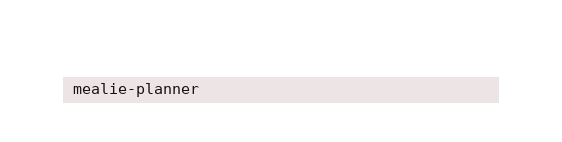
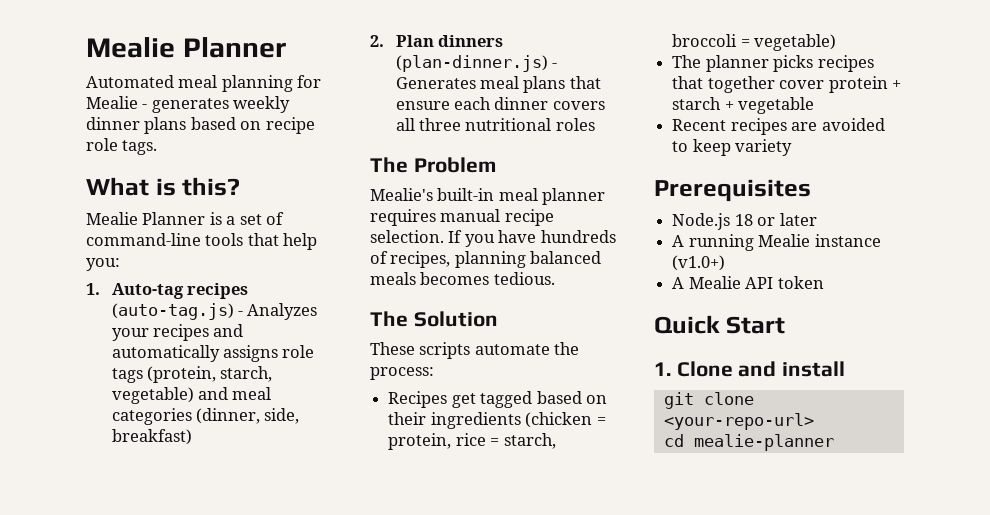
(73, 90) none -> [86,37,286,58] [86,75,322,92] [86,96,291,113] [86,117,315,134] [86,138,158,155] [86,177,241,196] [86,212,285,225] [86,233,318,250] [86,258,120,271] [86,283,248,299] [111,303,318,320] [111,324,244,341] [111,345,315,362] [111,366,273,383] [111,387,272,404] [111,408,300,425] [111,429,192,445] [370,35,503,47] [395,55,557,72] [395,76,601,93] [395,97,605,110] [395,118,595,131] [370,157,496,173] [370,188,606,205] [370,209,554,226] [370,230,616,247] [370,251,602,268] [370,272,555,285] [370,311,498,327] [370,342,580,359] [370,367,434,380] [388,391,607,408] [388,412,606,429] [388,433,556,450] [672,34,837,51] [672,55,874,72] [672,76,901,93] [672,97,815,114] [672,118,885,135] [672,139,793,156] [654,179,811,202] [672,213,817,230] [672,234,881,251] [672,255,726,271] [672,276,824,289] [654,315,785,334] [654,361,846,377] [663,392,754,409] [663,413,814,430] [663,434,684,447] Mealie Planner // Automated meal planning for Mealie - generates weekly dinner plans based on recipe role tags. // What is this? // Mealie Planner is a set of command-line tools that help you: // 1. Auto-tag recipes (auto-tag.js) - Analyzes your recipes and automatically assigns role tags (protein, starch, vegetable) and meal categories (dinner, side, breakfast) // 2. Plan dinners (plan-dinner.js) - Generates meal plans that ensure each dinner covers all three nutritional roles // The Problem // Mealie's built-in meal planner requires manual recipe selection. If you have hundreds of recipes, planning balanced meals becomes tedious. // The Solution // These scripts automate the process: // Recipes get tagged based on their ingredients (chicken = protein, rice = starch, broccoli = vegetable) // The planner picks recipes that together cover protein + starch + vegetable // Recent recipes are avoided to keep variety // Prerequisites // Node.js 18 or later // A running Mealie instance (v1.0+) // A Mealie API token // Quick Start // 1. Clone and install // git clone <your-repo-url> // cd

